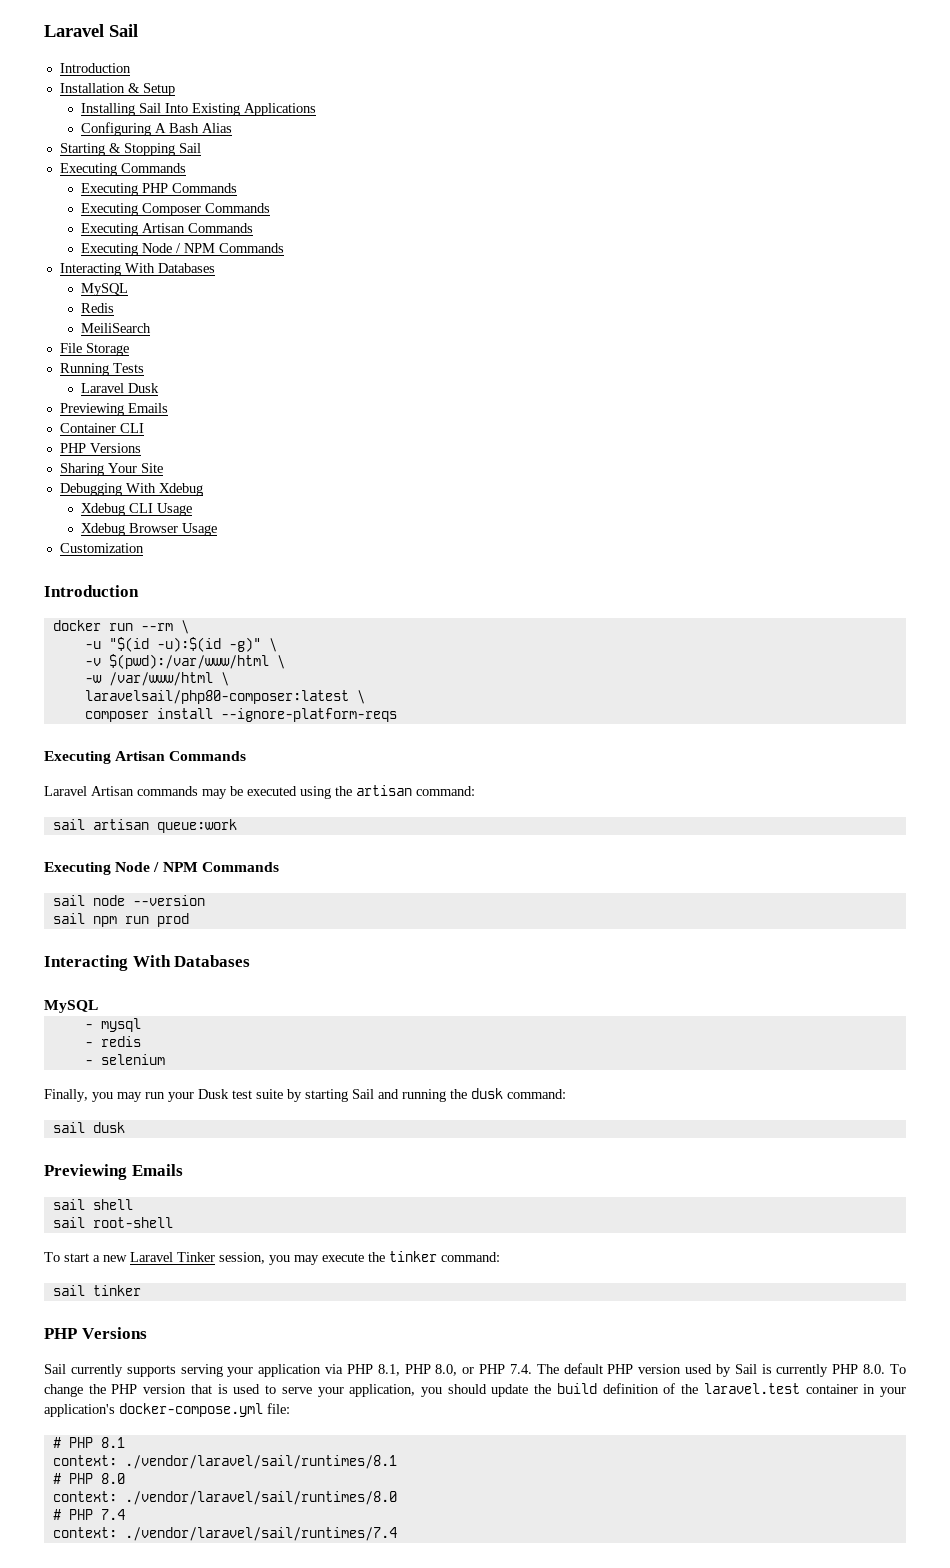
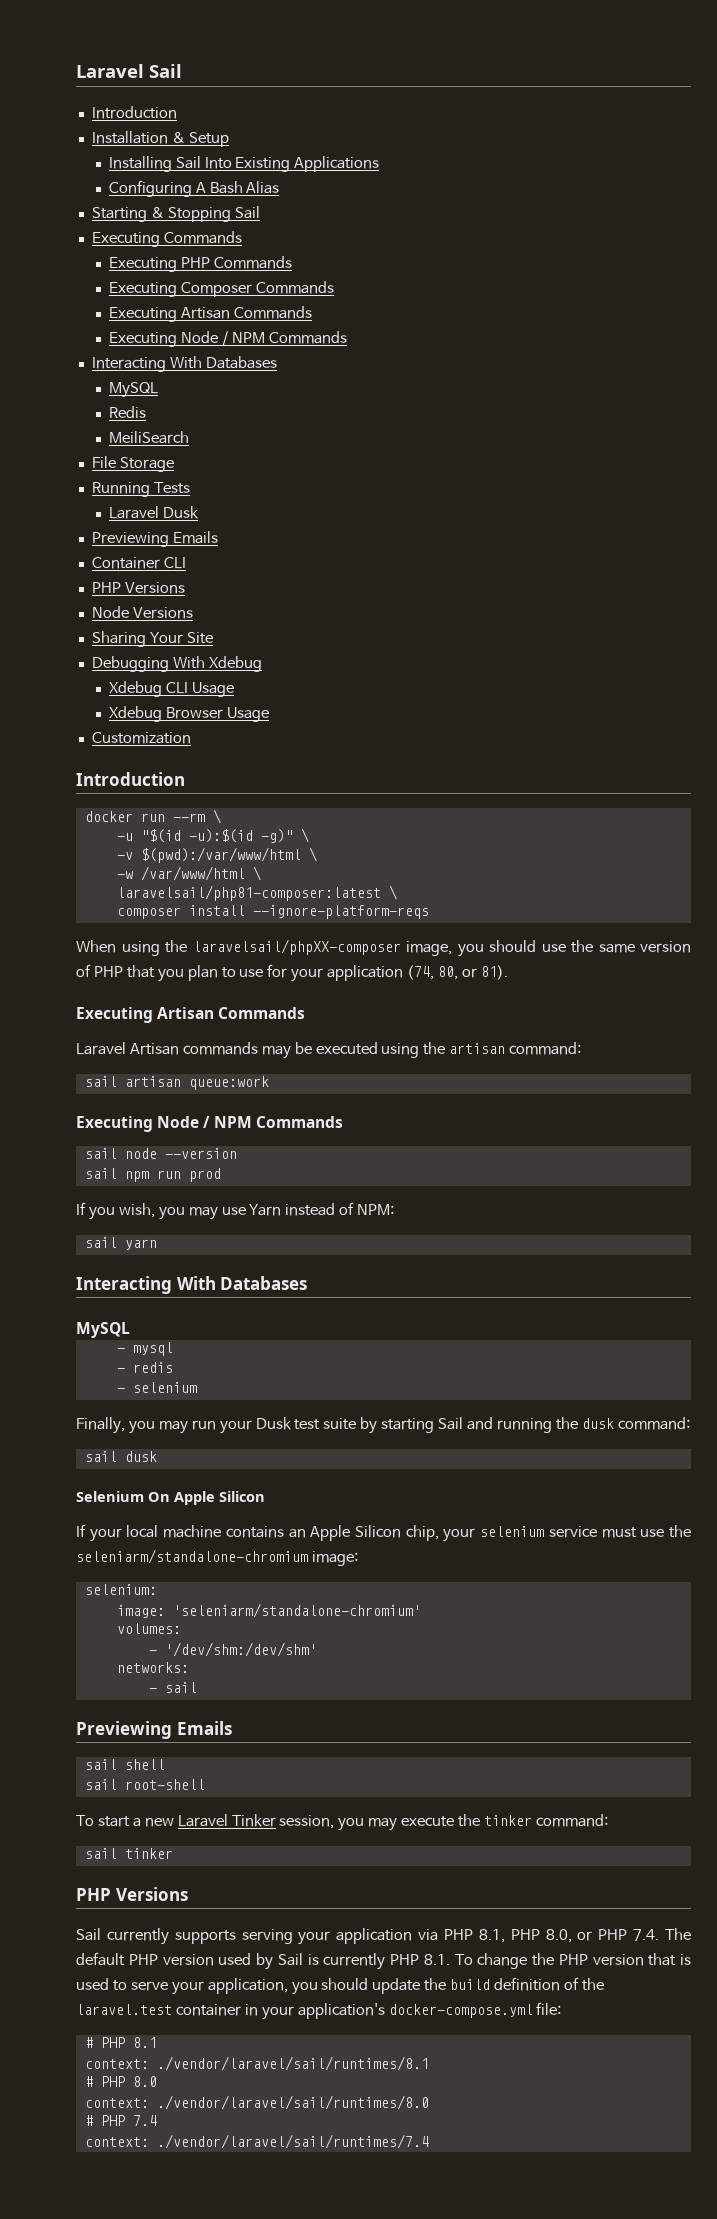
(141, 448) none -> [91,606,193,619] // Node Versions
[84,690,349,704] laravelsail/php80-composer:latest -> [116,885,381,901] laravelsail/php81-composer:latest
(397, 715) none -> [76,939,691,957] [76,964,508,982] // When using the laravelsail/phpXX-composer image, you should use the same version of PHP that you plan to use for your application (74, 80, or 81).
(189, 920) none -> [76,1202,395,1220] [84,1237,157,1250] // If you wish, you may use Yarn instead of NPM: // sail yarn
(125, 1127) none -> [76,1491,265,1505] [76,1524,691,1542] [76,1549,358,1566] [84,1584,157,1595] [116,1603,421,1618] [116,1623,181,1634] [148,1642,317,1657] [116,1662,189,1673] [148,1682,197,1693] // Selenium On Apple Silicon // If your local machine contains an Apple Silicon chip, your selenium service must use the seleniarm/standalone-chromium image: // selenium: // image: 'seleniarm/standalone-chromium' // volumes: // - '/dev/shm:/dev/shm' // networks: // - sail
[863,1364,886,1374] 8.0. -> [423,1954,450,1965] 8.1.

